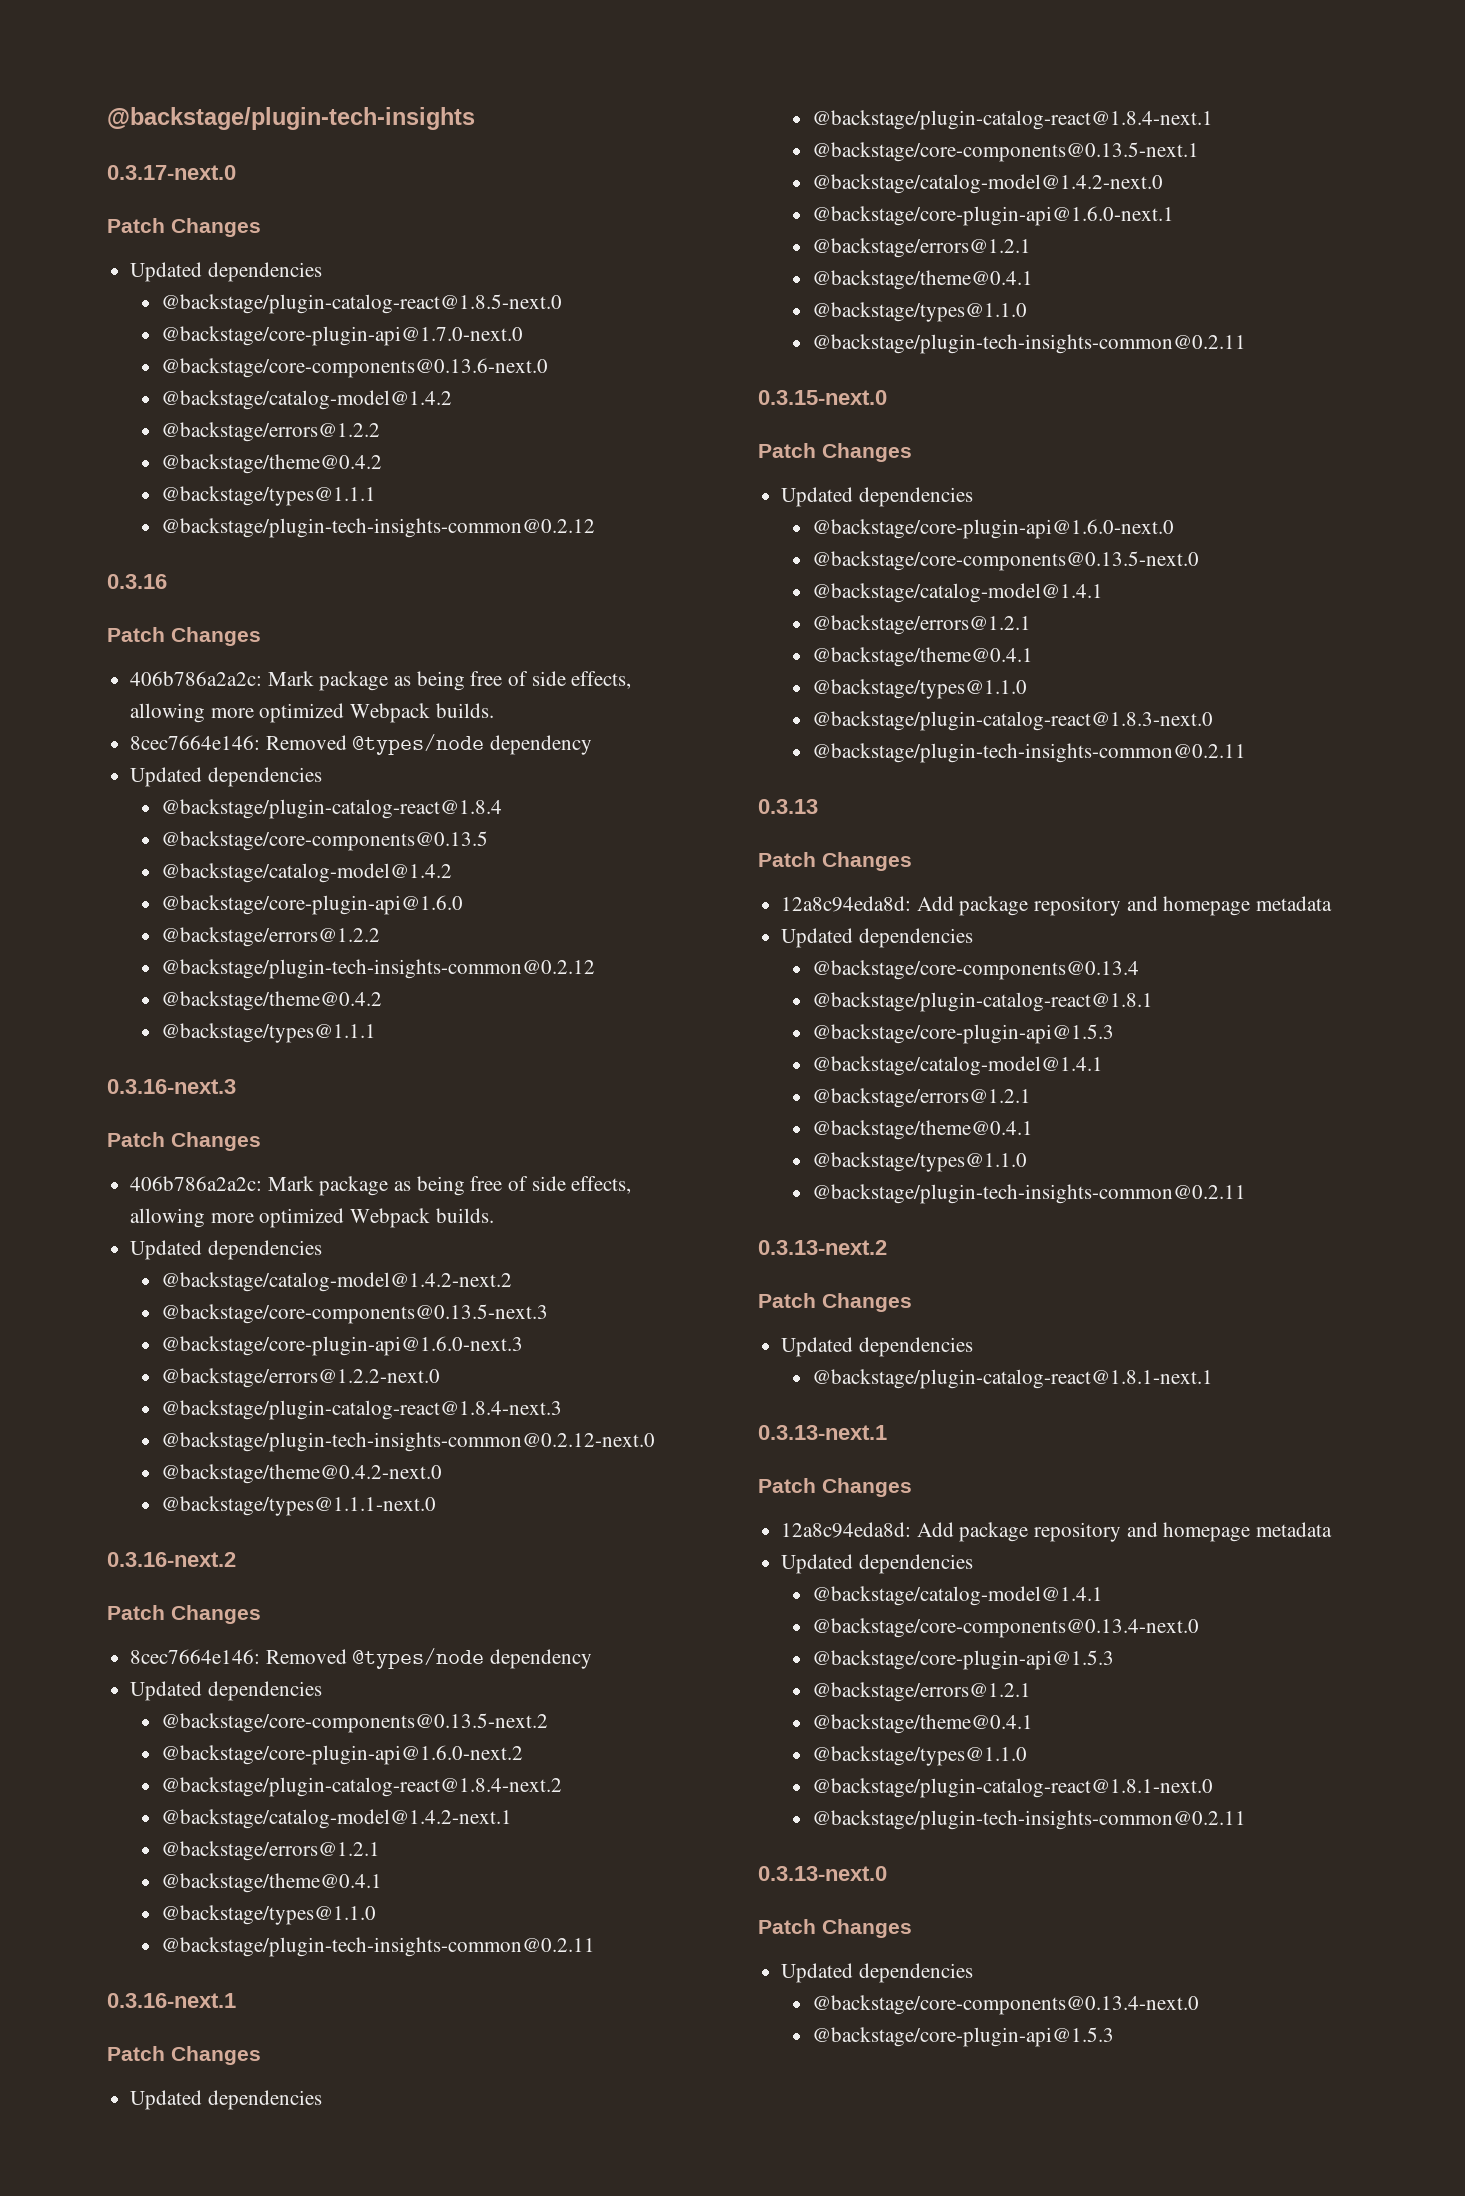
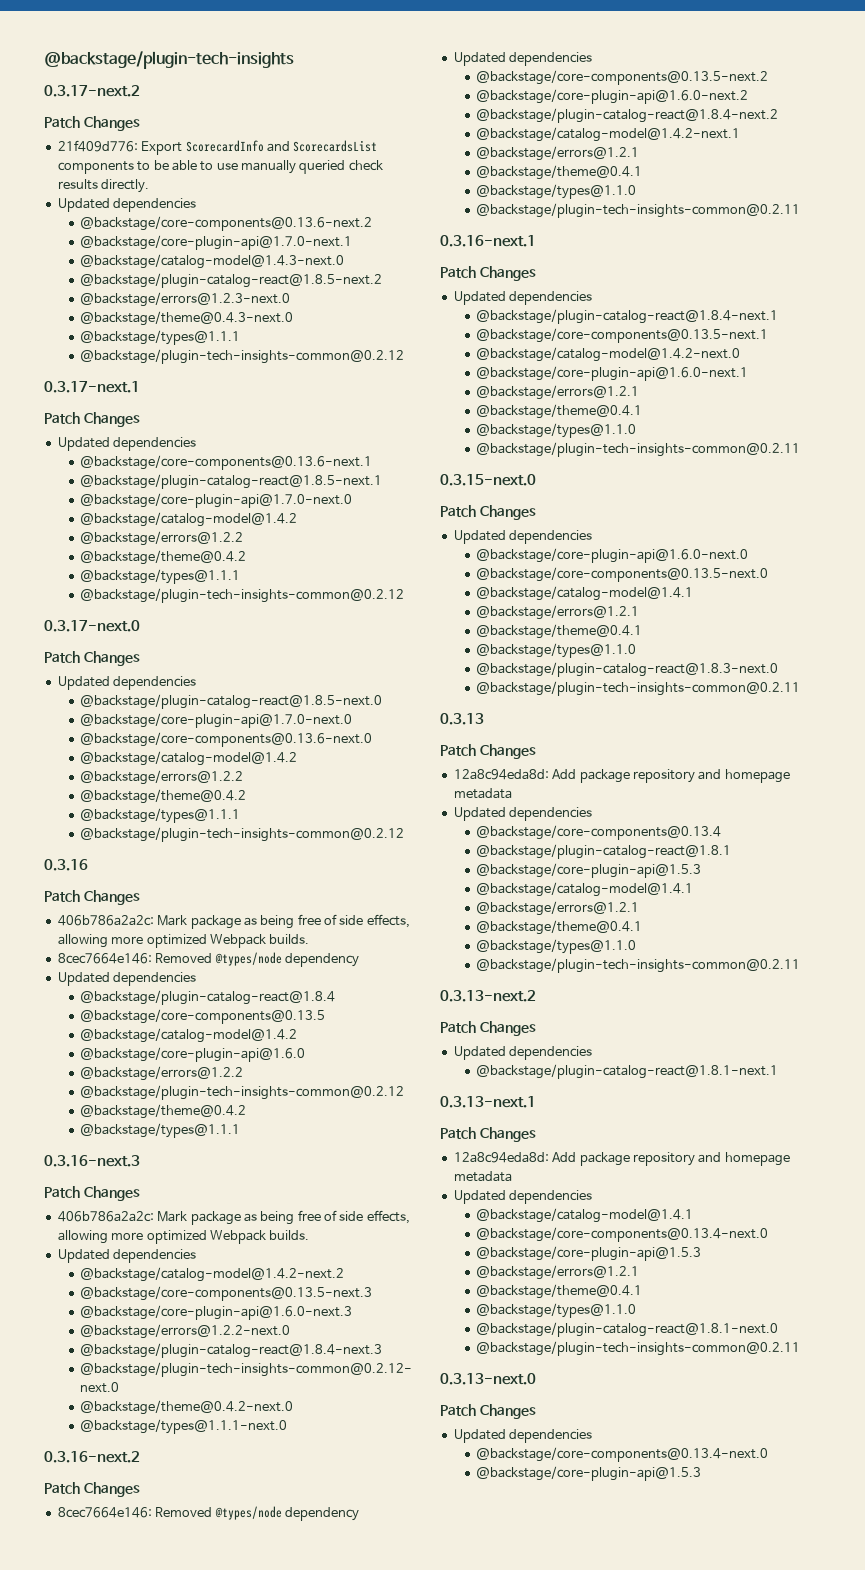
(475, 118) none -> [44,85,140,97] [44,116,140,131] [57,140,378,155] [57,160,383,174] [57,179,150,193] [57,198,197,212] [79,216,372,231] [79,235,352,250] [79,254,344,269] [79,273,382,288] [79,292,290,307] [79,311,293,326] [79,330,240,345] [79,349,404,364] [44,381,140,393] [44,412,140,427] [57,437,197,451] [79,455,372,470] [79,474,382,489] [79,493,352,508] [79,512,297,527] [79,531,243,546] [79,550,246,565] [79,569,240,584] [79,588,404,603] // 0.3.17-next.2 // Patch Changes // 21f409d776: Export ScorecardInfo and ScorecardsList components to be able to use manually queried check results directly. // Updated dependencies // @backstage/core-components@0.13.6-next.2 // @backstage/core-plugin-api@1.7.0-next.1 // @backstage/catalog-model@1.4.3-next.0 // @backstage/plugin-catalog-react@1.8.5-next.2 // @backstage/errors@1.2.3-next.0 // @backstage/theme@0.4.3-next.0 // @backstage/types@1.1.1 // @backstage/plugin-tech-insights-common@0.2.12 // 0.3.17-next.1 // Patch Changes // Updated dependencies // @backstage/core-components@0.13.6-next.1 // @backstage/plugin-catalog-react@1.8.5-next.1 // @backstage/core-plugin-api@1.7.0-next.0 // @backstage/catalog-model@1.4.2 // @backstage/errors@1.2.2 // @backstage/theme@0.4.2 // @backstage/types@1.1.1 // @backstage/plugin-tech-insights-common@0.2.12

